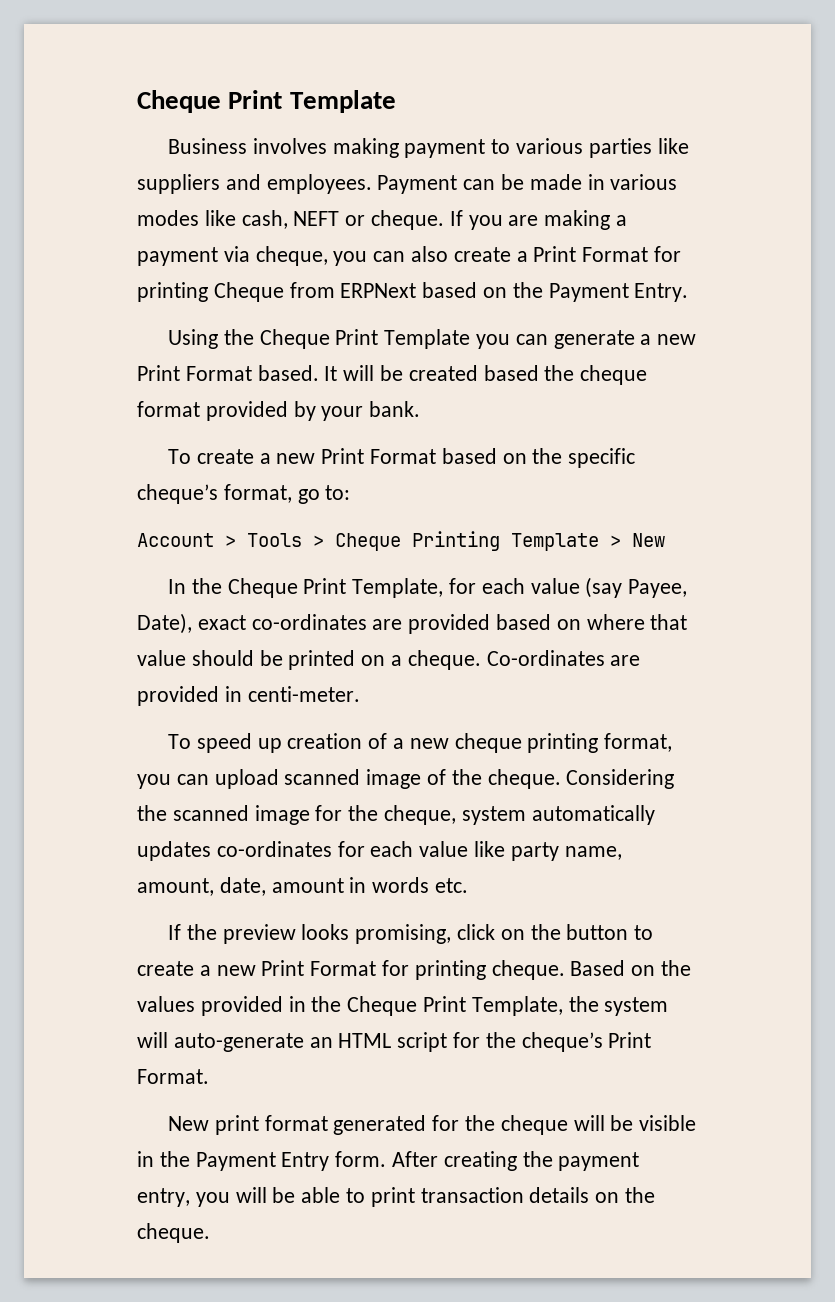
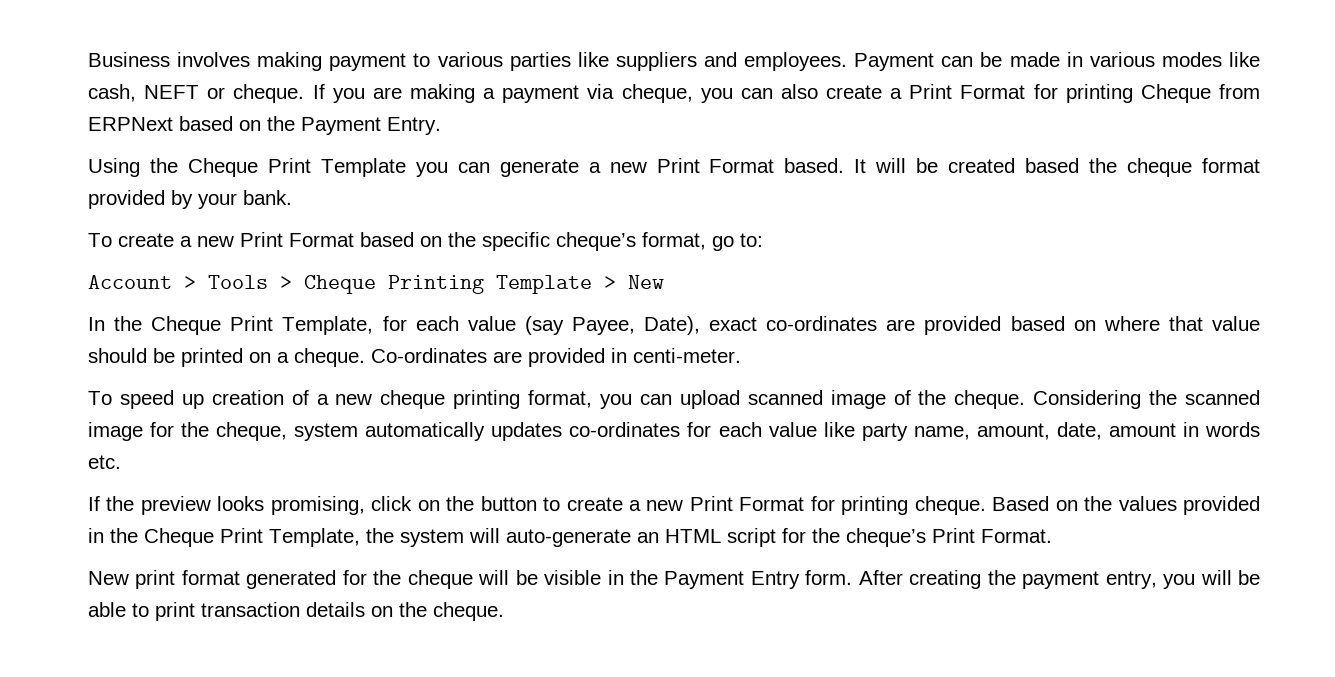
[137,90,396,113] Cheque Print Template // -> (88, 59) none

